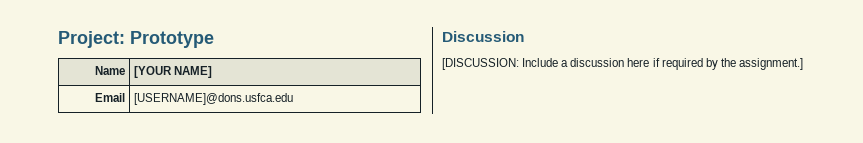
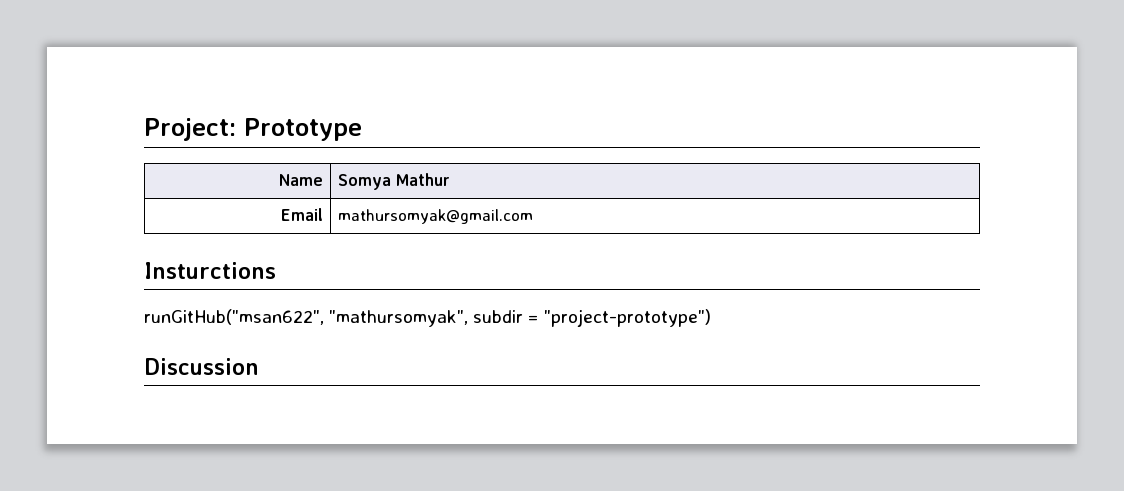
[134,66,213,78] [YOUR NAME] -> [337,173,450,190] Somya Mathur
[134,93,294,105] [442,31,524,42] [442,58,803,70] [USERNAME]@dons.usfca.edu // Discussion // [DISCUSSION: Include a discussion here if required by the assignment.] -> [337,209,533,224] [144,262,276,279] [144,309,711,327] [144,358,259,375] mathursomyak@gmail.com // Insturctions // runGitHub("msan622", "mathursomyak", subdir = "project-prototype") // Discussion

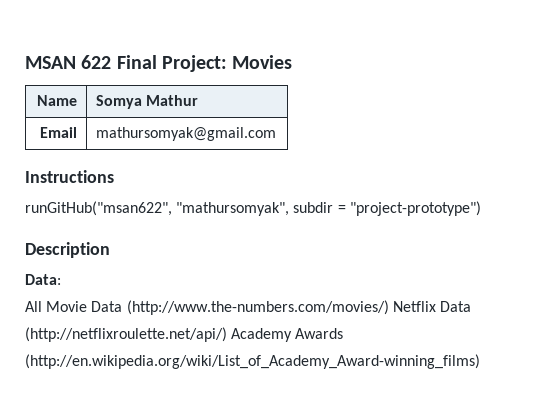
[144,118,362,141] Project: Prototype -> [25,55,293,72] MSAN 622 Final Project: Movies
[144,262,276,279] Insturctions -> [25,170,114,183] Instructions
[144,358,259,375] Discussion -> [25,242,110,258] [25,274,61,285] [25,300,471,315] [25,327,344,342] [25,354,480,369] Description // Data: // All Movie Data (http://www.the-numbers.com/movies/) Netflix Data (http://netflixroulette.net/api/) Academy Awards (http://en.wikipedia.org/wiki/List_of_Academy_Award-winning_films)

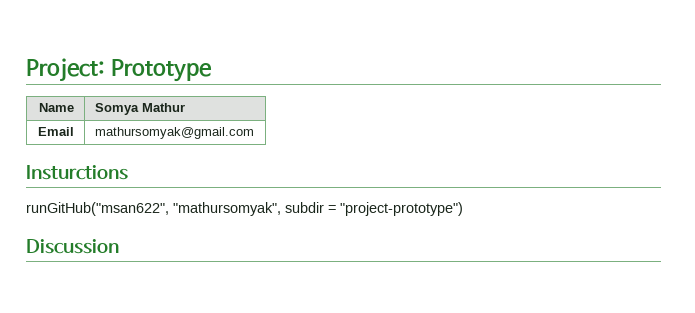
[25,55,293,72] MSAN 622 Final Project: Movies -> [26,58,212,82] Project: Prototype
[25,170,114,183] Instructions -> [26,165,128,180] Insturctions
[25,242,110,258] [25,274,61,285] [25,300,471,315] [25,327,344,342] [25,354,480,369] Description // Data: // All Movie Data (http://www.the-numbers.com/movies/) Netflix Data (http://netflixroulette.net/api/) Academy Awards (http://en.wikipedia.org/wiki/List_of_Academy_Award-winning_films) -> [26,239,119,254] Discussion

